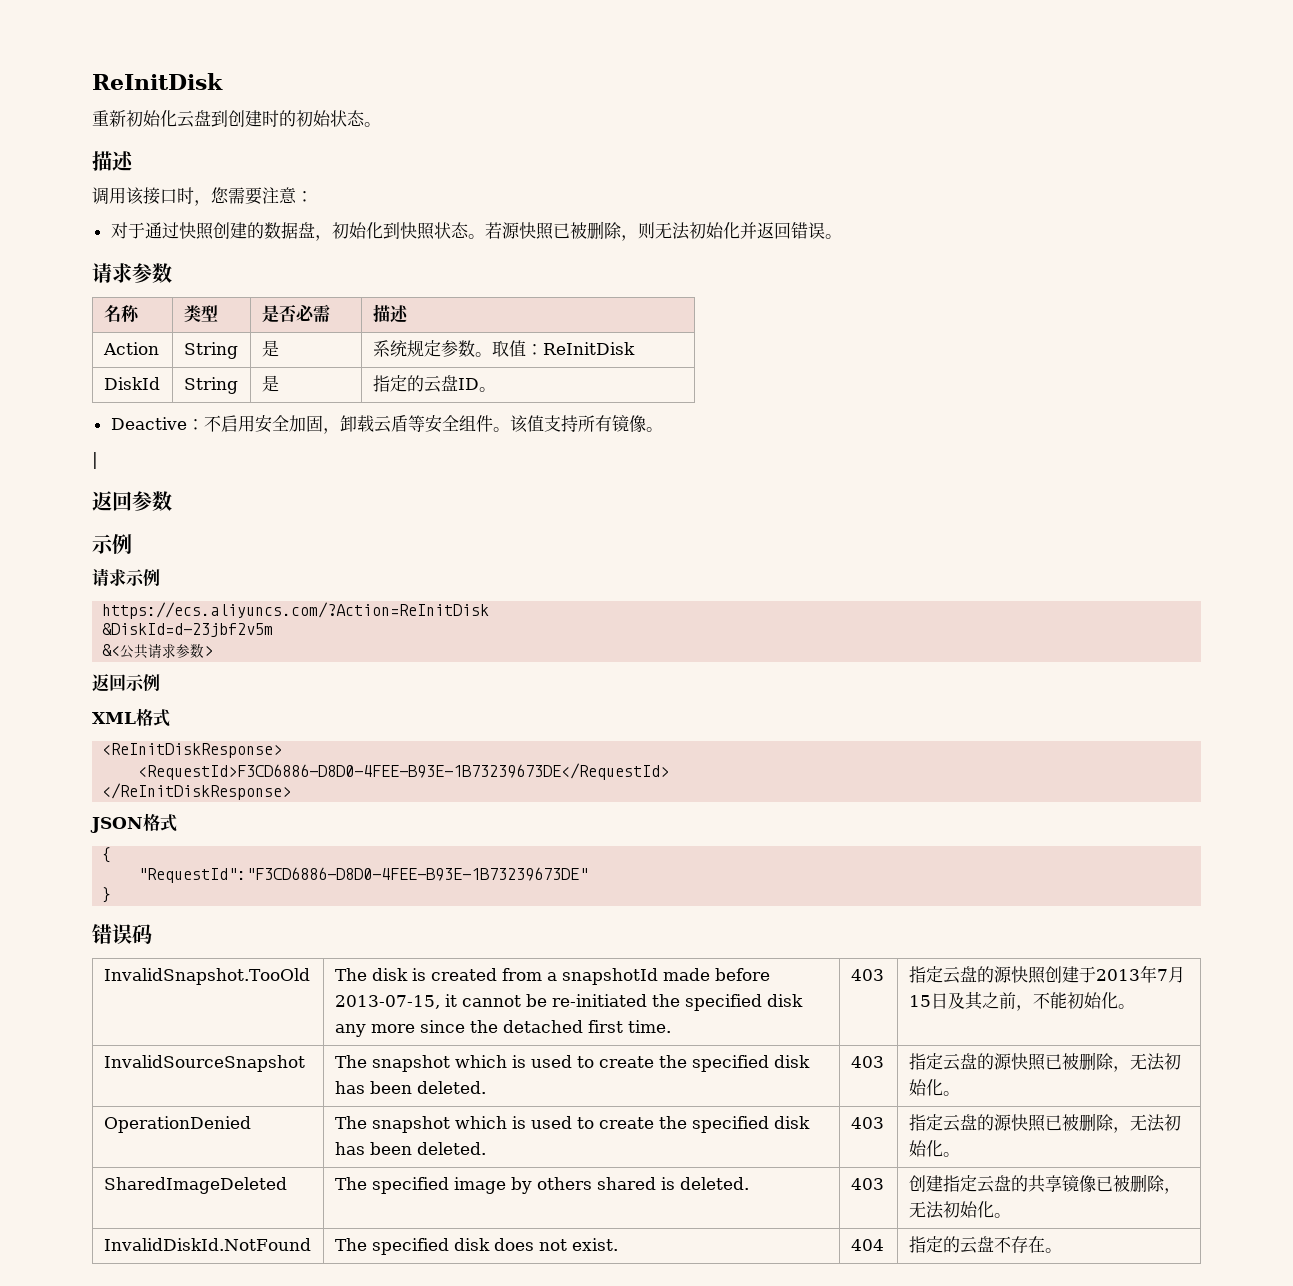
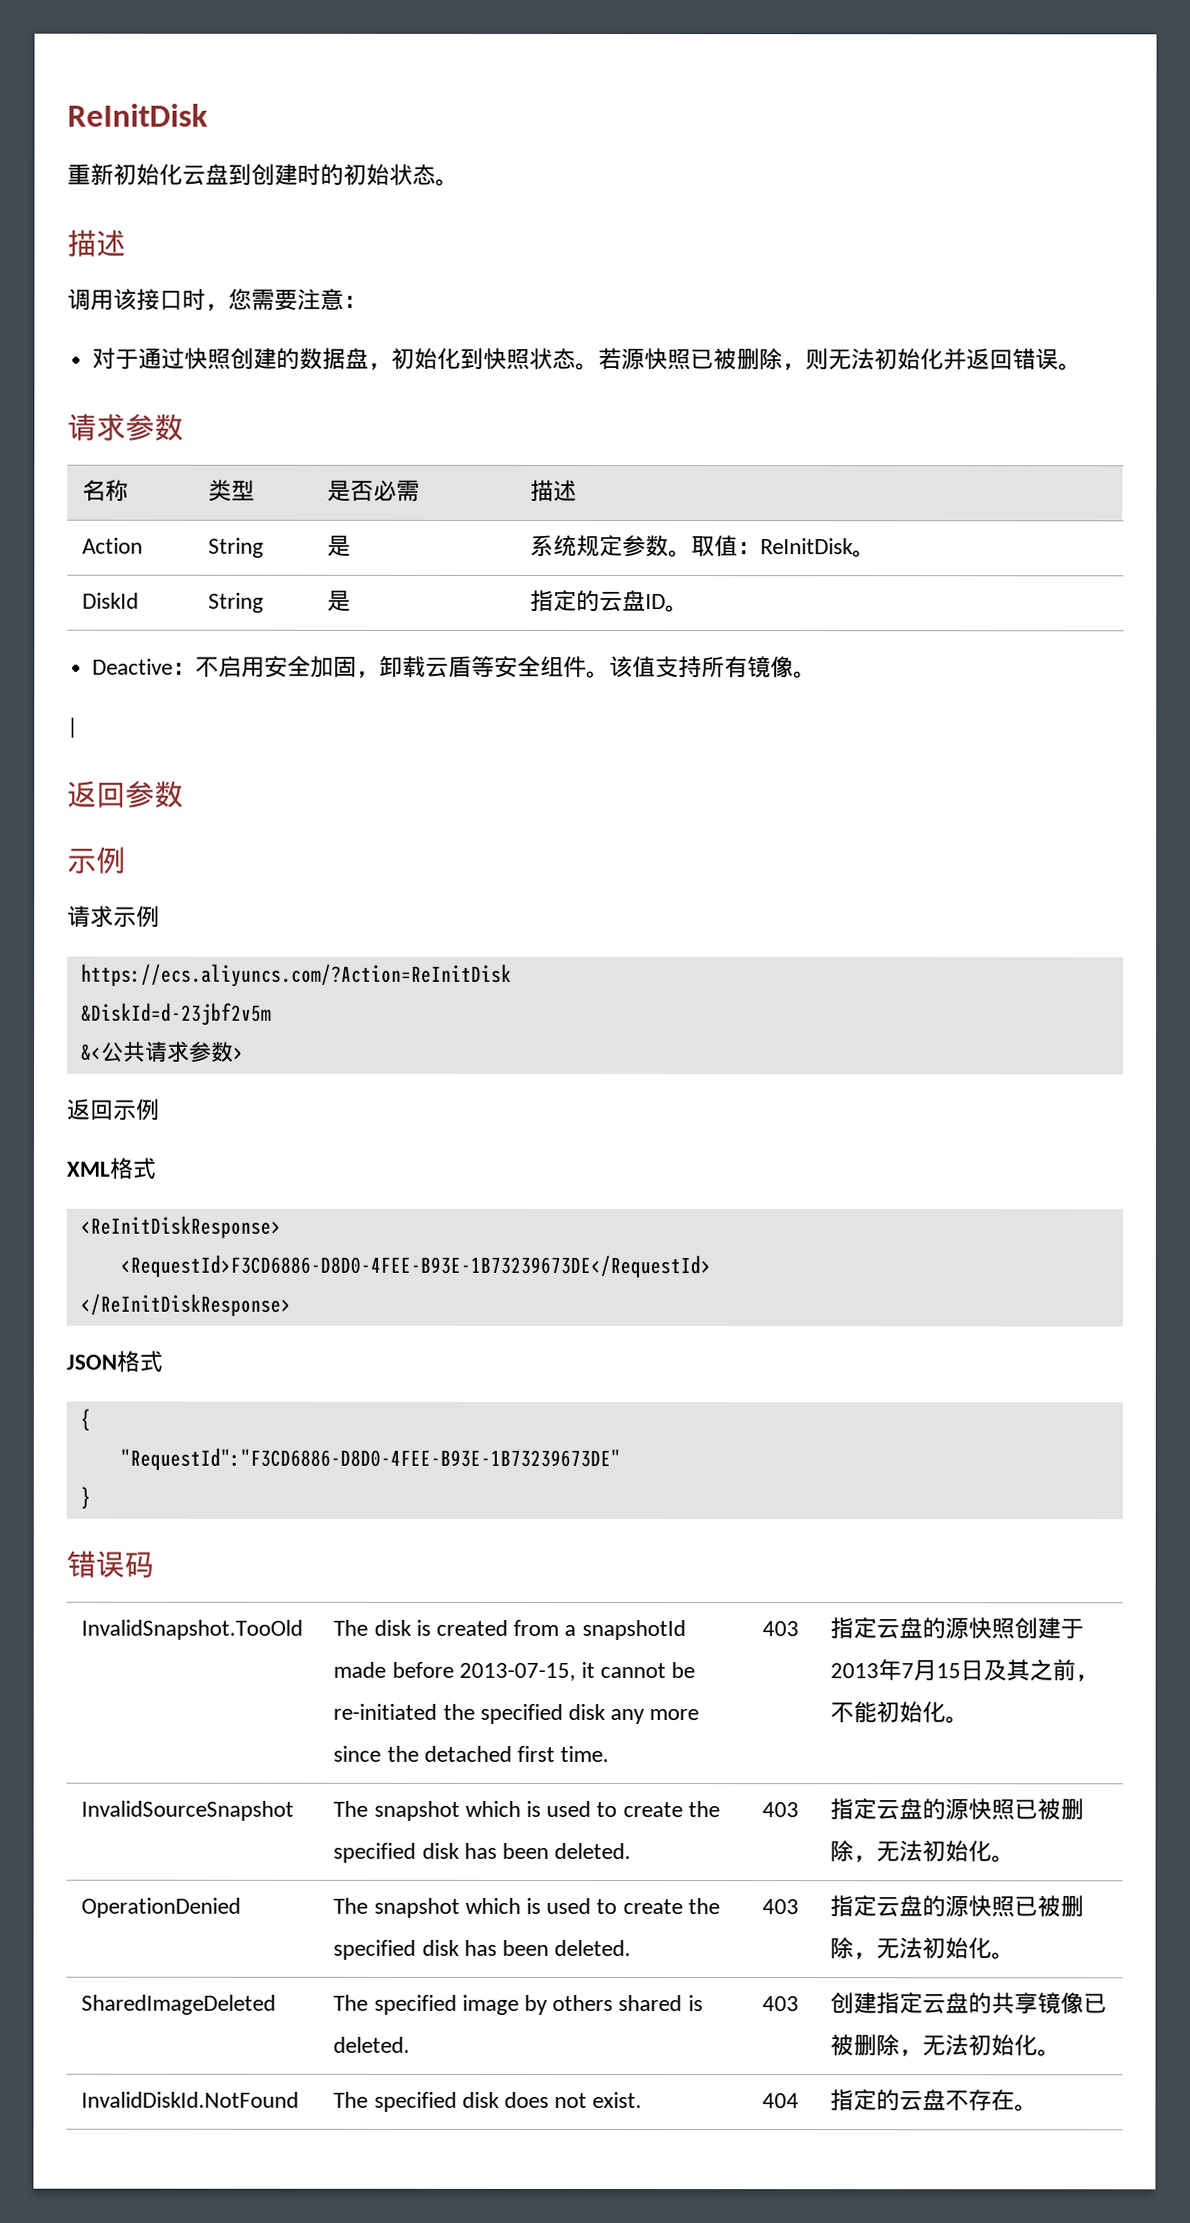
(635, 348) none -> [852,550,877,558] 。

